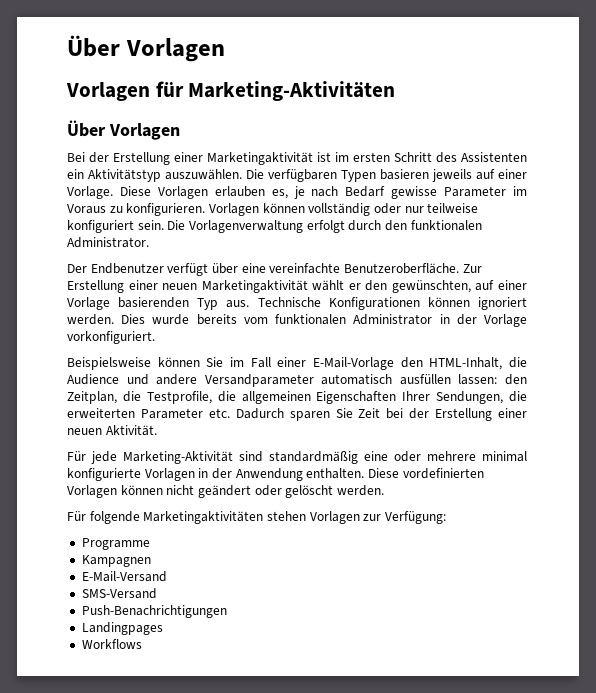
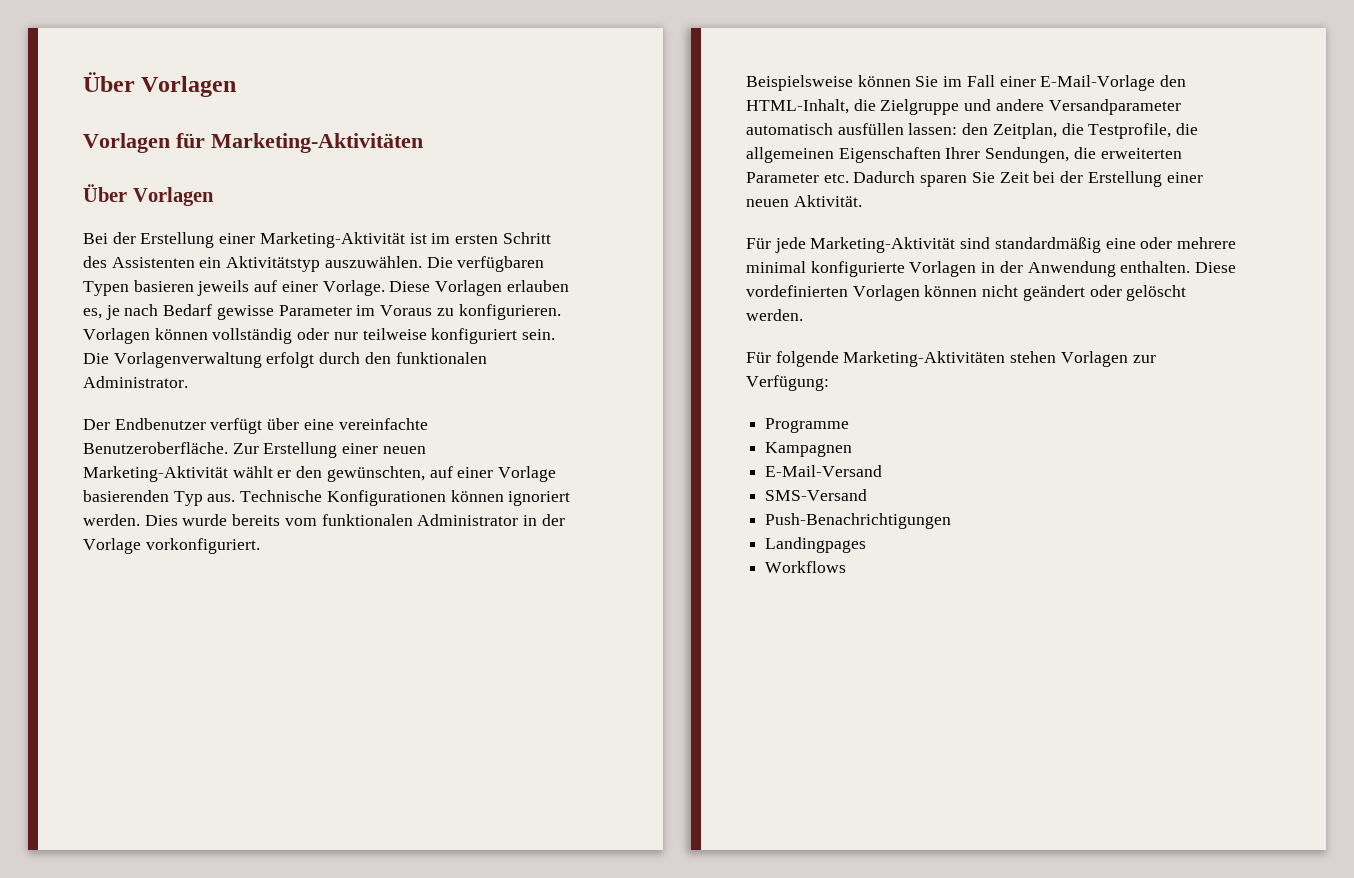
[207,152,313,165] Marketingaktivität -> [259,232,405,248] Marketing-Aktivität
[201,280,308,293] Marketingaktivität -> [83,466,228,482] Marketing-Aktivität
[67,374,119,385] Audience -> [880,99,960,115] Zielgruppe
[143,511,264,524] Marketingaktivitäten -> [843,351,1006,367] Marketing-Aktivitäten

